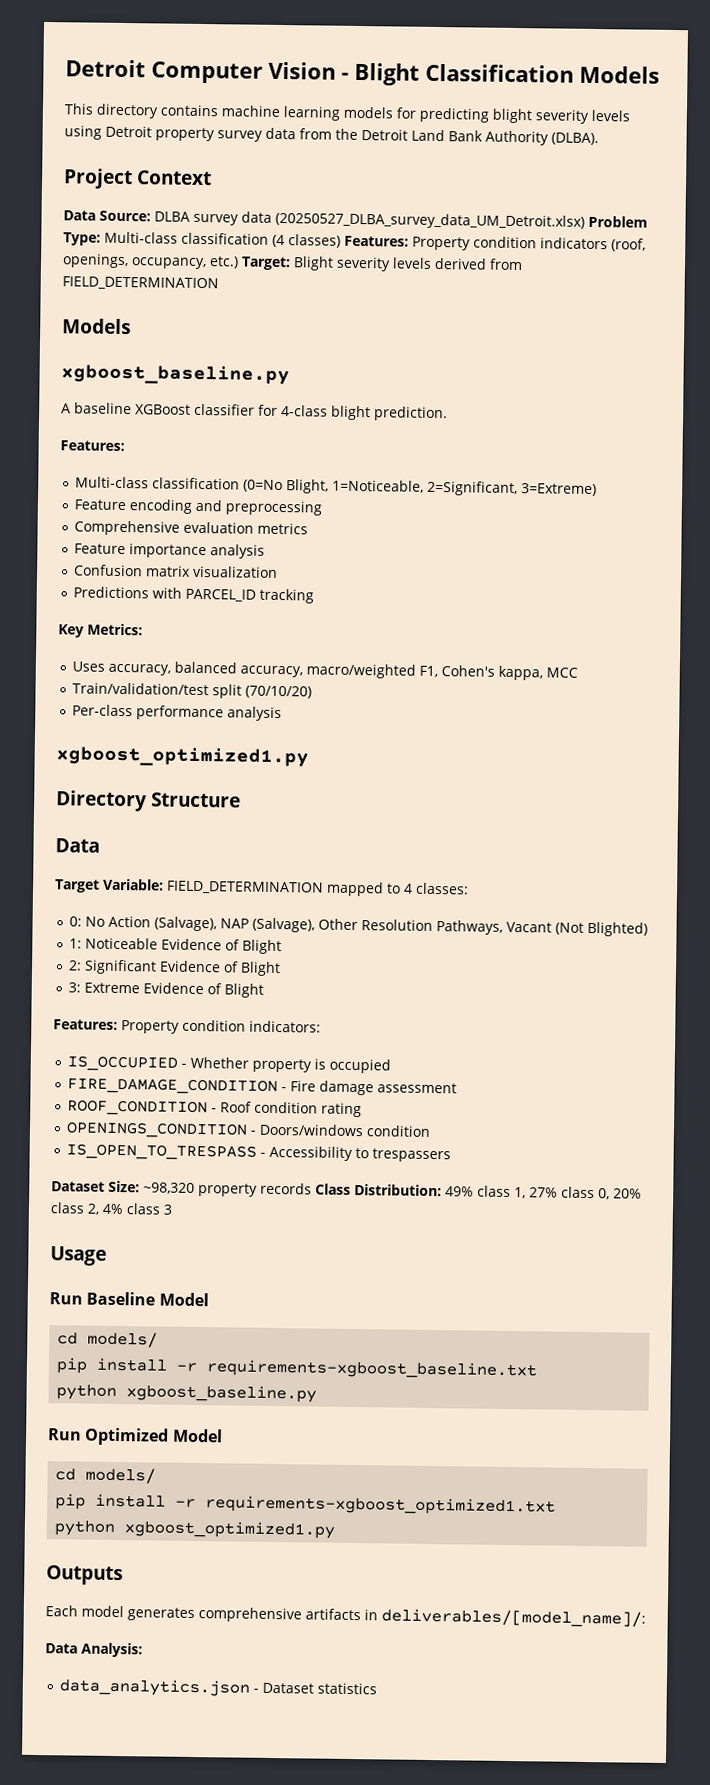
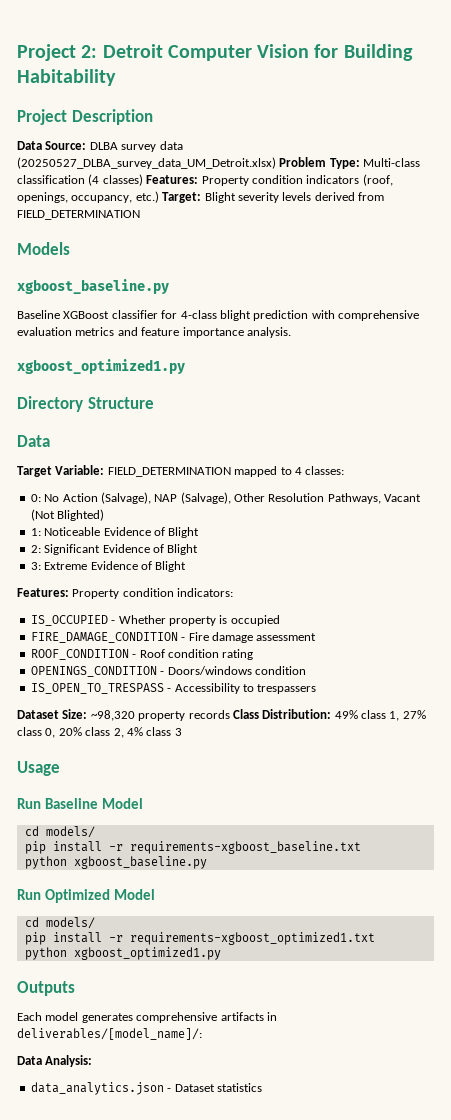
(65, 68) none -> [17,44,98,61] Project 2:
[341,62,660,86] [64,103,630,124] [64,125,599,146] [63,168,213,190] - Blight Classification Models // This directory contains machine learning models for predicting blight severity levels using Detroit property survey data from the Detroit Land Bank Authority (DLBA). // Project Context -> [314,44,413,61] [17,69,116,86] [17,109,153,125] for Building Habitability // Project Description
[61,402,132,415] A baseline -> [17,310,60,319] Baseline
[374,406,448,422] [60,440,125,452] [75,476,598,497] [74,499,323,516] [74,520,309,536] [74,543,266,559] [74,564,279,578] [73,586,315,604] [58,623,143,638] [72,661,579,681] [72,682,313,699] [72,704,283,722] prediction. // Features: // Multi-class classification (0=No Blight, 1=Noticeable, 2=Significant, 3=Extreme) // Feature encoding and preprocessing // Comprehensive evaluation metrics // Feature importance analysis // Confusion matrix visualization // Predictions with PARCEL_ID tracking // Key Metrics: // Uses accuracy, balanced accuracy, macro/weighted F1, Cohen's kappa, MCC // Train/validation/test split (70/10/20) // Per-class performance analysis -> [253,310,419,321] [17,327,291,338] prediction with comprehensive evaluation metrics and feature importance analysis.

